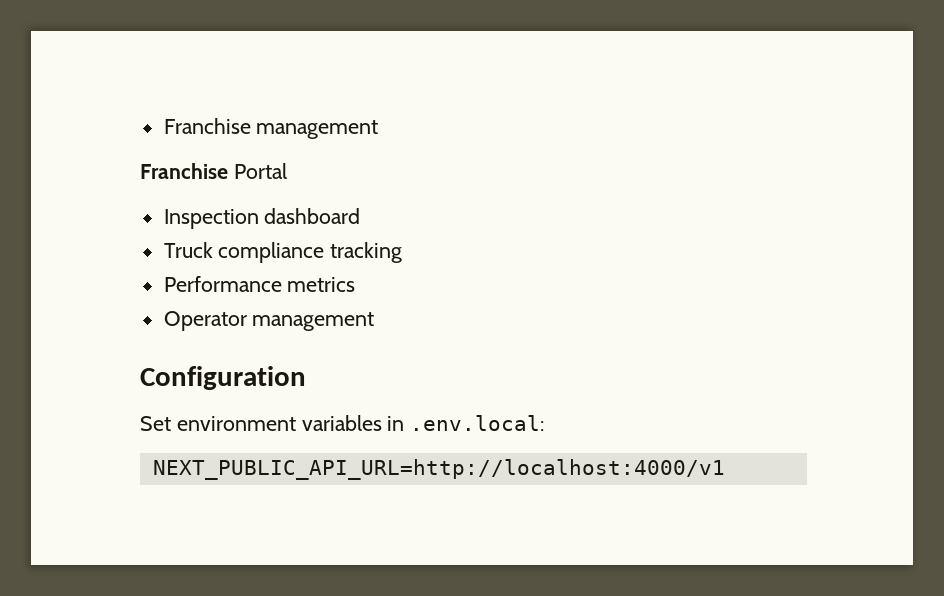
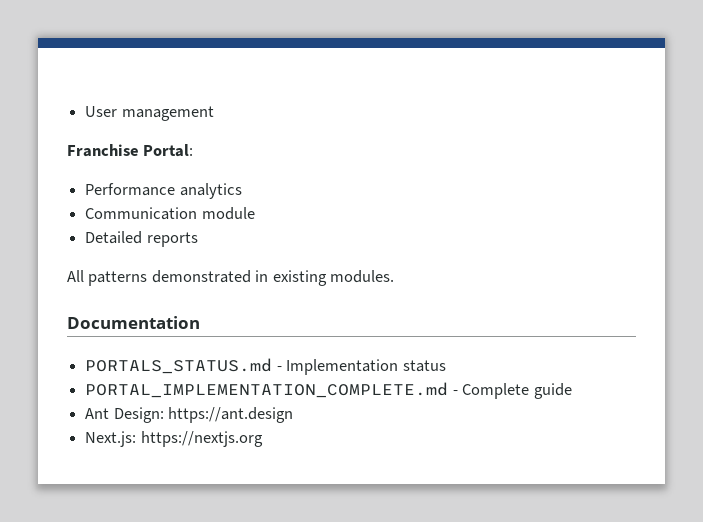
[163,118,251,134] Franchise -> [85,106,118,117] User
[233,163,287,179] [163,208,361,229] [163,242,403,263] [163,276,356,292] [163,311,375,331] [140,366,306,390] [140,415,545,431] [152,459,725,480] Portal // Inspection dashboard // Truck compliance tracking // Performance metrics // Operator management // Configuration // Set environment variables in .env.local: // NEXT_PUBLIC_API_URL=http://localhost:4000/v1 -> [143,144,194,157] [85,183,242,199] [85,207,255,220] [85,231,198,247] [67,270,395,286] [67,316,200,329] [85,358,446,375] [85,382,572,399] [85,407,294,423] [85,431,263,447] Portal: // Performance analytics // Communication module // Detailed reports // All patterns demonstrated in existing modules. // Documentation // PORTALS_STATUS.md - Implementation status // PORTAL_IMPLEMENTATION_COMPLETE.md - Complete guide // Ant Design: https://ant.design // Next.js: https://nextjs.org

